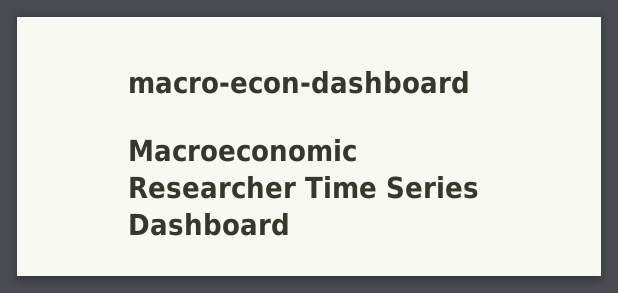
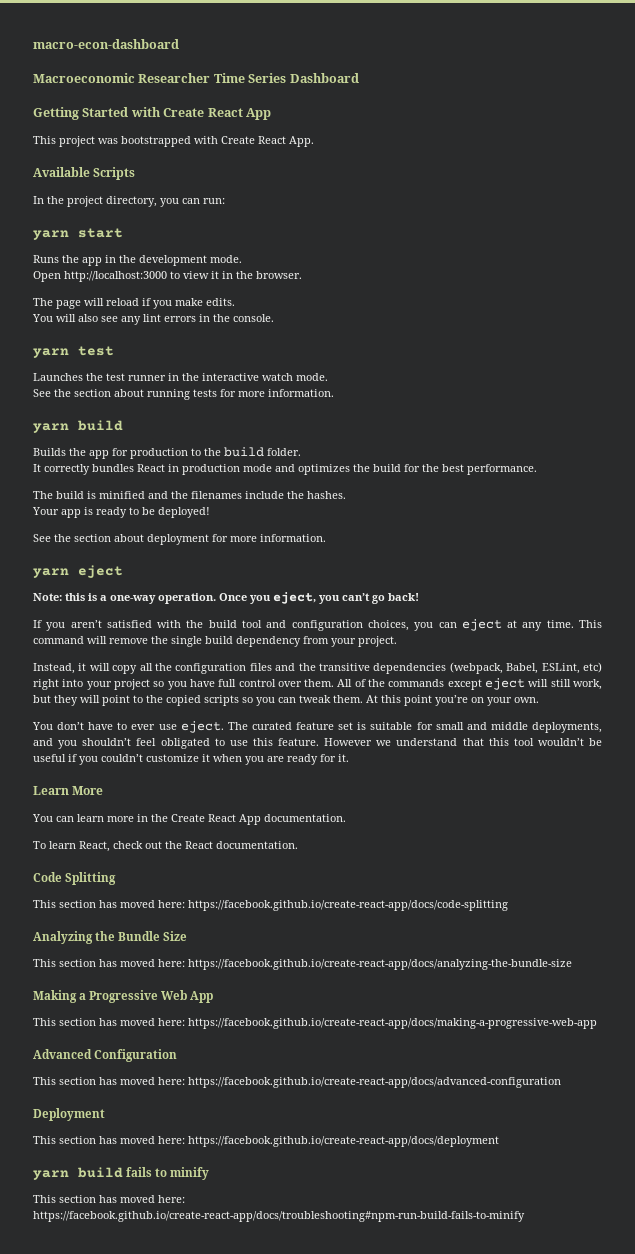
(290, 224) none -> [33,107,271,120] [33,136,314,147] [33,167,136,180] [33,196,225,207] [33,228,123,240] [33,255,242,266] [33,271,302,282] [33,298,235,309] [32,314,274,325] [33,346,114,358] [33,373,328,381] [33,389,334,400] [33,420,123,433] [33,447,301,459] [33,464,537,475] [33,491,346,499] [32,507,210,518] [33,534,326,545] [33,565,123,578] [33,592,419,604] [33,619,602,631] [33,636,397,647] [33,662,602,674] [33,678,602,690] [33,695,539,706] [32,721,603,733] [33,738,602,749] [33,754,349,765] [33,786,104,795] [32,814,346,825] [33,841,298,852] [33,872,117,885] [33,900,508,911] [33,931,188,944] [33,959,572,970] [33,990,214,1003] [33,1018,597,1029] [33,1049,178,1062] [33,1077,561,1088] [33,1108,105,1121] [33,1136,499,1147] [33,1167,210,1180] [33,1195,185,1203] [33,1211,525,1222] // Getting Started with Create React App // This project was bootstrapped with Create React App. // Available Scripts // In the project directory, you can run: // yarn start // Runs the app in the development mode. // Open http://localhost:3000 to view it in the browser. // The page will reload if you make edits. // You will also see any lint errors in the console. // yarn test // Launches the test runner in the interactive watch mode. // See the section about running tests for more information. // yarn build // Builds the app for production to the build folder. // It correctly bundles React in production mode and optimizes the build for the best performance. // The build is minified and the filenames include the hashes. // Your app is ready to be deployed! // See the section about deployment for more information. // yarn eject // Note: this is a one-way operation. Once you eject, you can’t go back! // If you aren’t satisfied with the build tool and configuration choices, you can eject at any time. This command will remove the single build dependency from your project. // Instead, it will copy all the configuration files and the transitive dependencies (webpack, Babel, ESLint, etc) right into your project so you have full control over them. All of the commands except eject will still work, but they will point to the copied scripts so you can tweak them. At this point you’re on your own. // You don’t have to ever use eject. The curated feature set is suitable for small and middle deployments, and you shouldn’t feel obligated to use this feature. However we understand that this tool wouldn’t be useful if you couldn’t customize it when you are ready for it. // Learn More // You can learn more in the Create React App documentation. // To learn React, check out the React documentation. // Code Splitting // This section has moved here: https://facebook.github.io/create-react-app/docs/code-splitting // Analyzing the Bundle Size // This section has moved here: https://facebook.github.io/create-react-app/docs/analyzing-the-bundle-size // Making a Progressive Web App // This section has moved here: https://facebook.github.io/create-react-app/docs/making-a-progressive-web-app // Advanced Configuration // This section has moved here: https://facebook.github.io/create-react-app/docs/advanced-configuration // Deployment // This section has moved here: https://facebook.github.io/create-react-app/docs/deployment // yarn build fails to minify // This section has moved here: https://facebook.github.io/create-react-app/docs/troubleshooting#npm-run-build-fails-to-minify

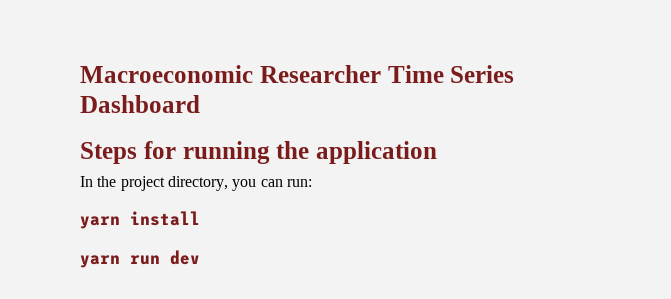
[33,39,179,49] macro-econ-dashboard // -> (80, 74) none
[33,107,271,120] [33,136,314,147] [33,167,136,180] Getting Started with Create React App // This project was bootstrapped with Create React App. // Available Scripts -> [80,141,437,164] Steps for running the application
[78,228,123,238] [33,255,242,266] [33,271,302,282] [33,298,235,309] [32,314,274,325] [33,346,114,358] [33,373,328,381] [33,389,334,400] [33,420,123,433] [33,447,301,459] [33,464,537,475] [33,491,346,499] [32,507,210,518] [33,534,326,545] [33,565,123,578] [33,592,419,604] [33,619,602,631] [33,636,397,647] [33,662,602,674] [33,678,602,690] [33,695,539,706] [32,721,603,733] [33,738,602,749] [33,754,349,765] [33,786,104,795] [32,814,346,825] [33,841,298,852] [33,872,117,885] [33,900,508,911] [33,931,188,944] [33,959,572,970] [33,990,214,1003] [33,1018,597,1029] [33,1049,178,1062] [33,1077,561,1088] [33,1108,105,1121] [33,1136,499,1147] [33,1167,210,1180] [33,1195,185,1203] [33,1211,525,1222] start // Runs the app in the development mode. // Open http://localhost:3000 to view it in the browser. // The page will reload if you make edits. // You will also see any lint errors in the console. // yarn test // Launches the test runner in the interactive watch mode. // See the section about running tests for more information. // yarn build // Builds the app for production to the build folder. // It correctly bundles React in production mode and optimizes the build for the best performance. // The build is minified and the filenames include the hashes. // Your app is ready to be deployed! // See the section about deployment for more information. // yarn eject // Note: this is a one-way operation. Once you eject, you can’t go back! // If you aren’t satisfied with the build tool and configuration choices, you can eject at any time. This command will remove the single build dependency from your project. // Instead, it will copy all the configuration files and the transitive dependencies (webpack, Babel, ESLint, etc) right into your project so you have full control over them. All of the commands except eject will still work, but they will point to the copied scripts so you can tweak them. At this point you’re on your own. // You don’t have to ever use eject. The curated feature set is suitable for small and middle deployments, and you shouldn’t feel obligated to use this feature. However we understand that this tool wouldn’t be useful if you couldn’t customize it when you are ready for it. // Learn More // You can learn more in the Create React App documentation. // To learn React, check out the React documentation. // Code Splitting // This section has moved here: https://facebook.github.io/create-react-app/docs/code-splitting // Analyzing the Bundle Size // This section has moved here: https://facebook.github.io/create-react-app/docs/analyzing-the-bundle-size // Making a Progressive Web App // This section has moved here: https://facebook.github.io/create-react-app/docs/making-a-progressive-web-app // Advanced Configuration // This section has moved here: https://facebook.github.io/create-react-app/docs/advanced-configuration // Deployment // This section has moved here: https://facebook.github.io/create-react-app/docs/deployment // yarn build fails to minify // This section has moved here: https://facebook.github.io/create-react-app/docs/troubleshooting#npm-run-build-fails-to-minify -> [130,211,200,226] [80,250,200,268] install // yarn run dev

